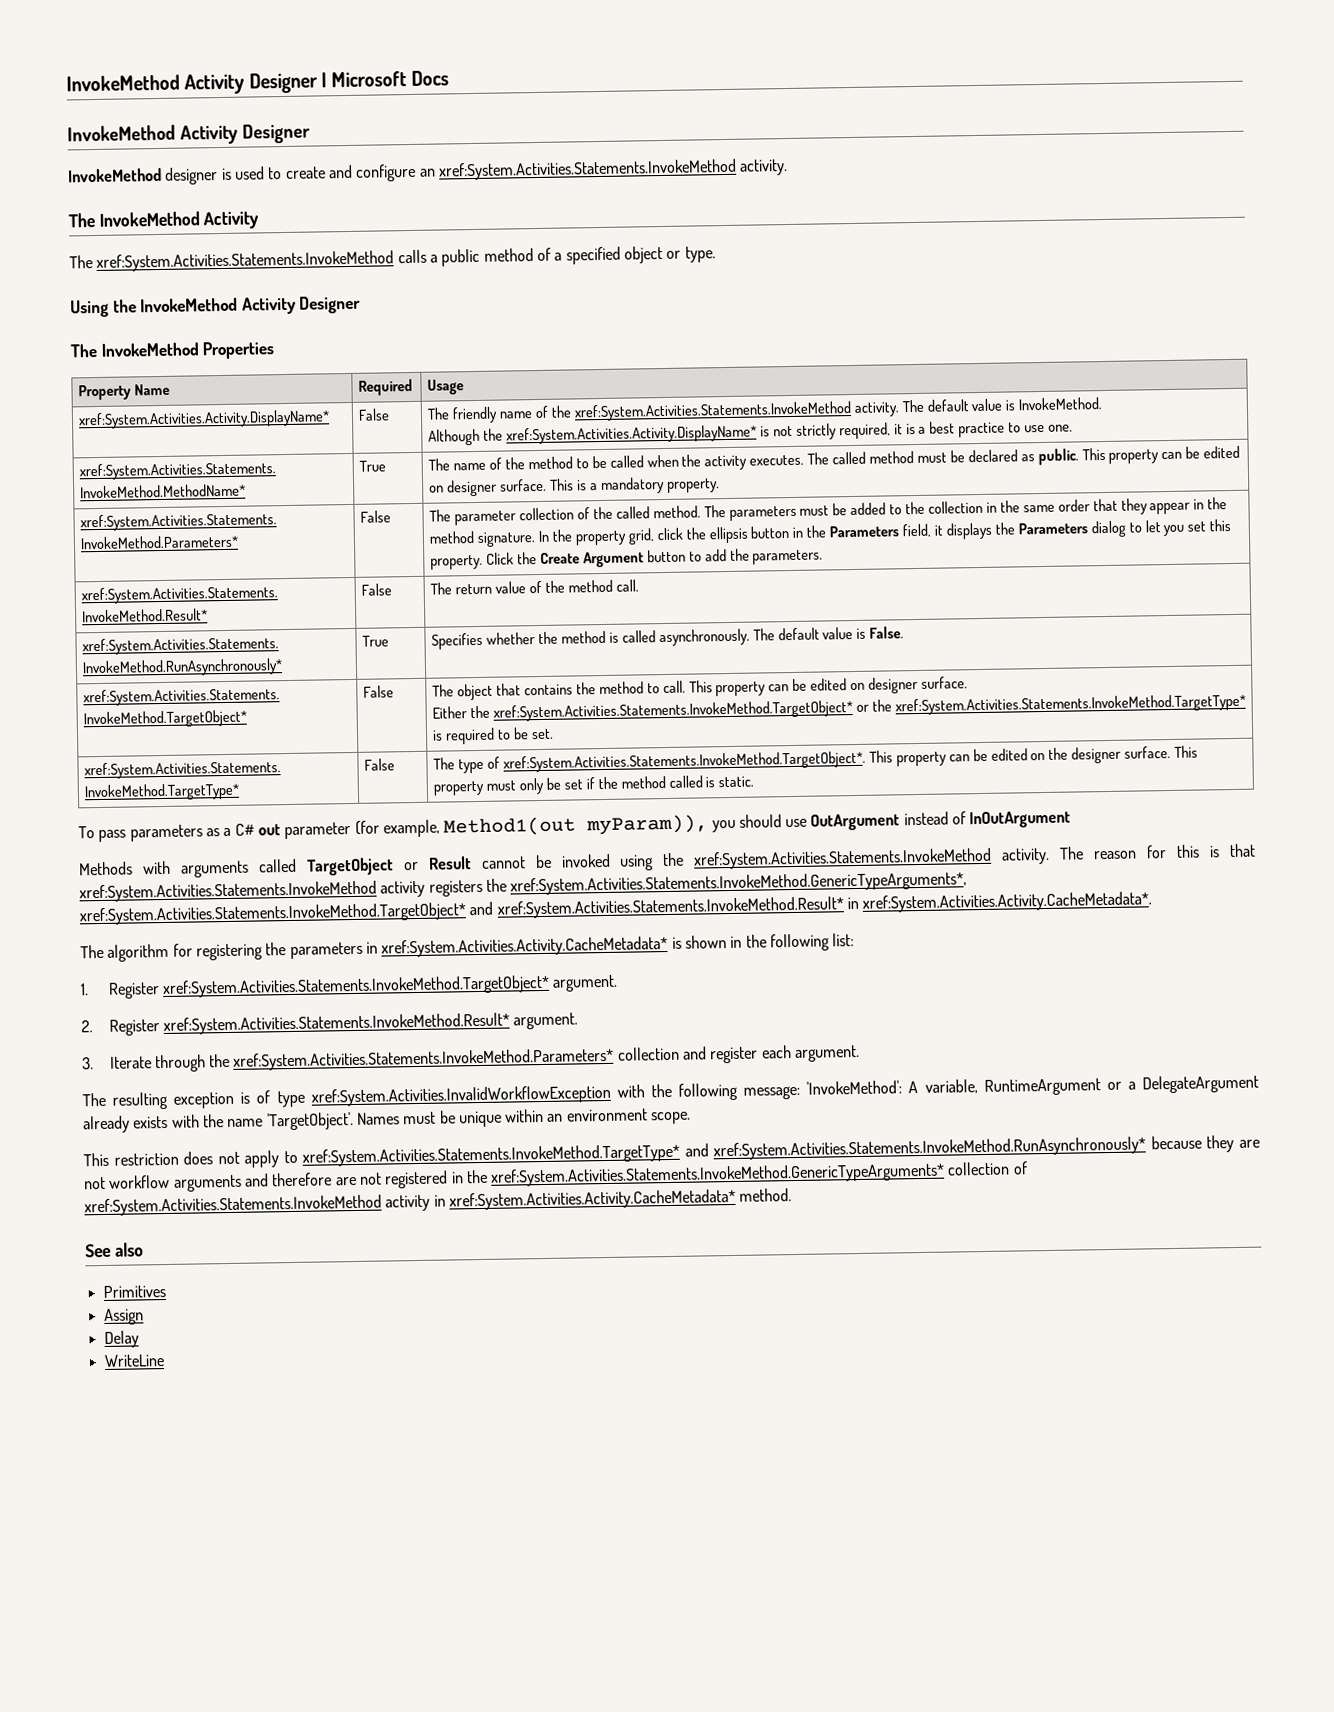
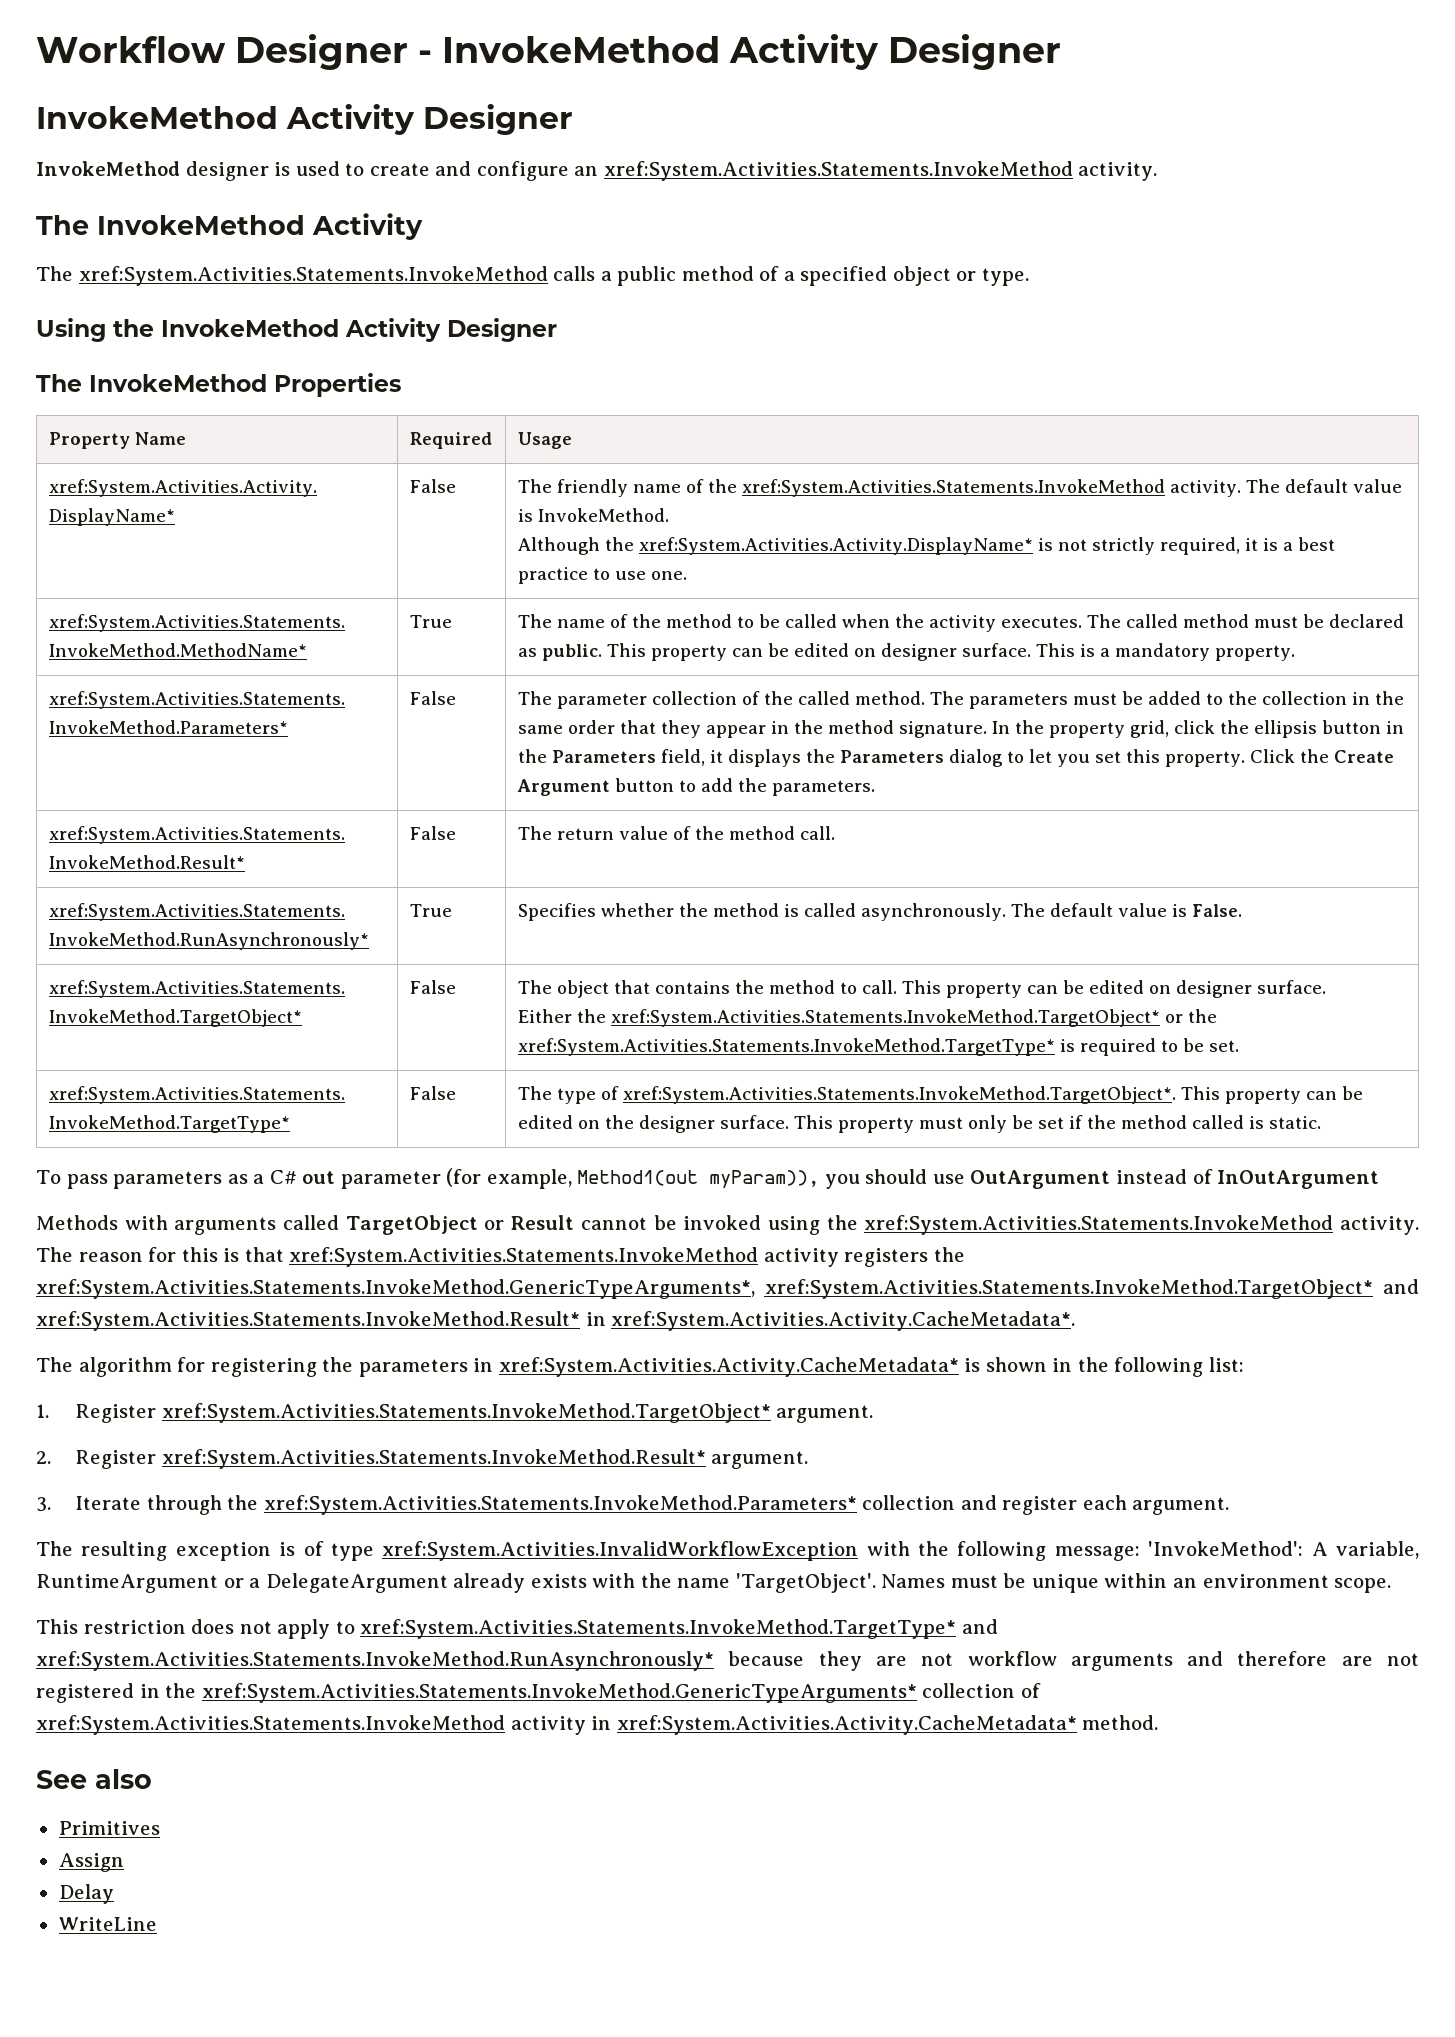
[66,70,450,95] InvokeMethod Activity Designer | Microsoft Docs -> [36,34,1061,70] Workflow Designer - InvokeMethod Activity Designer

